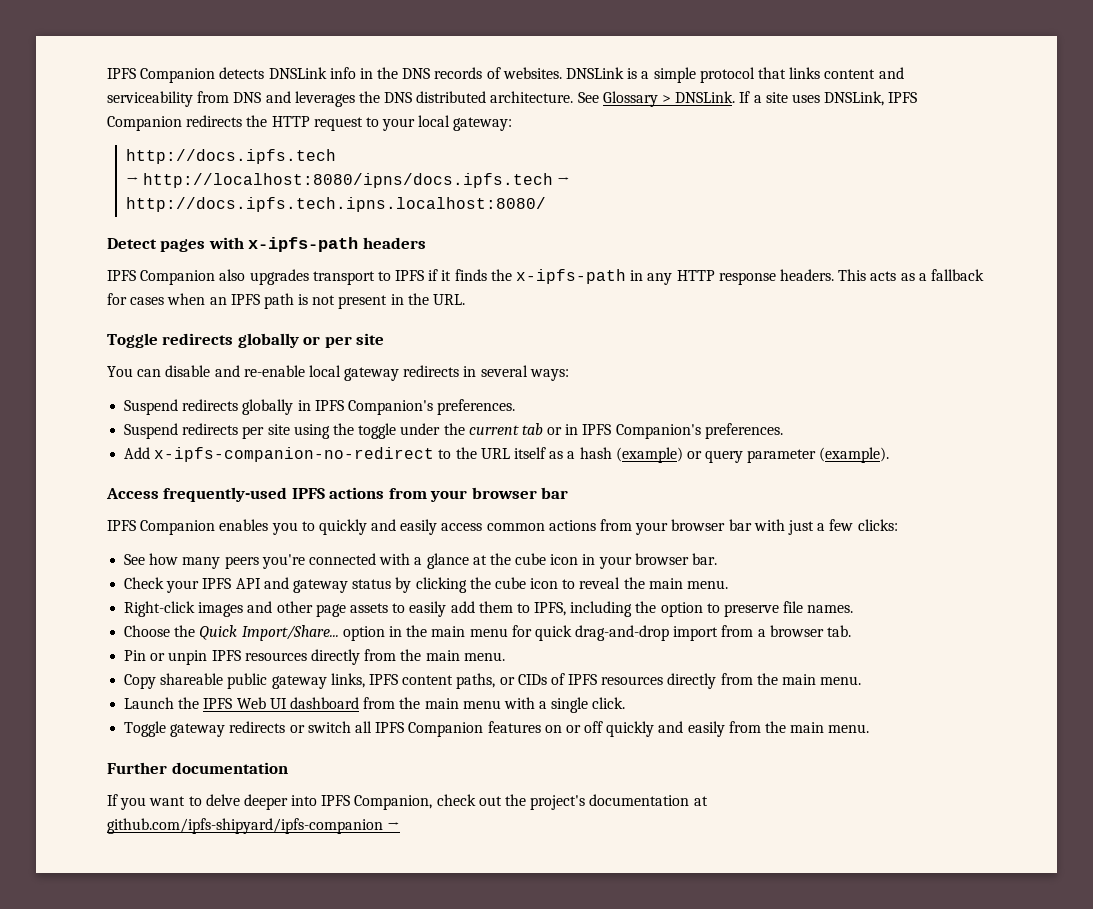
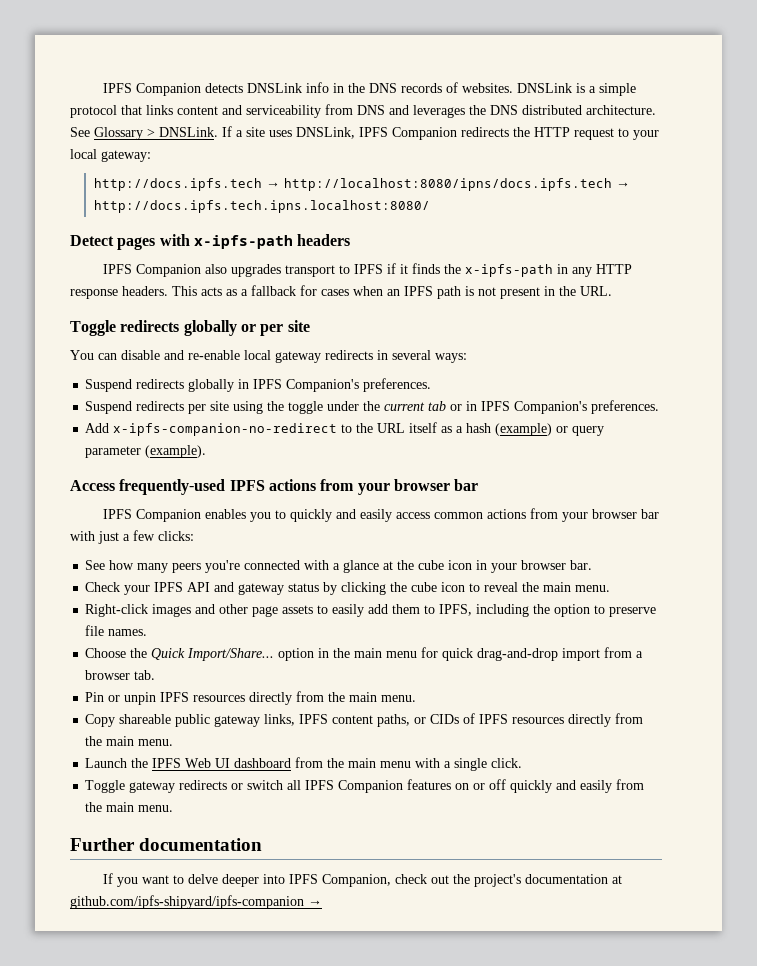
(336, 156) // -> (262, 184) none

